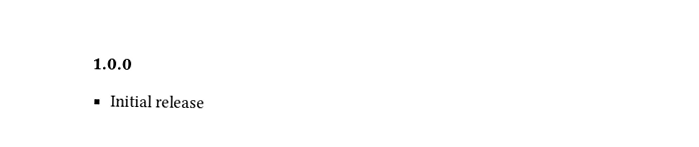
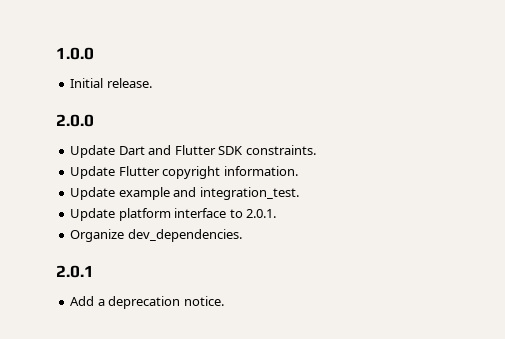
[155,95,206,109] release -> [106,78,152,88] [56,114,94,127] [70,145,316,158] [70,166,298,179] [70,187,299,200] [70,208,277,221] [70,229,242,242] [56,265,94,278] [70,296,224,309] release. // 2.0.0 // Update Dart and Flutter SDK constraints. // Update Flutter copyright information. // Update example and integration_test. // Update platform interface to 2.0.1. // Organize dev_dependencies. // 2.0.1 // Add a deprecation notice.

